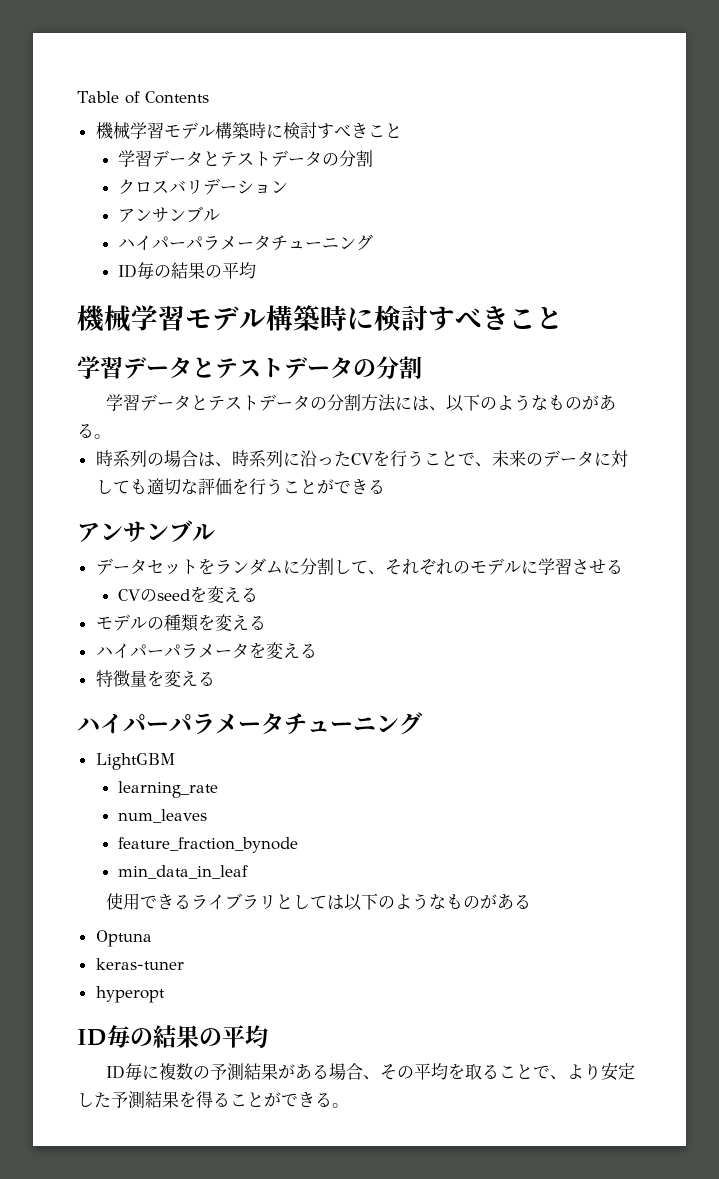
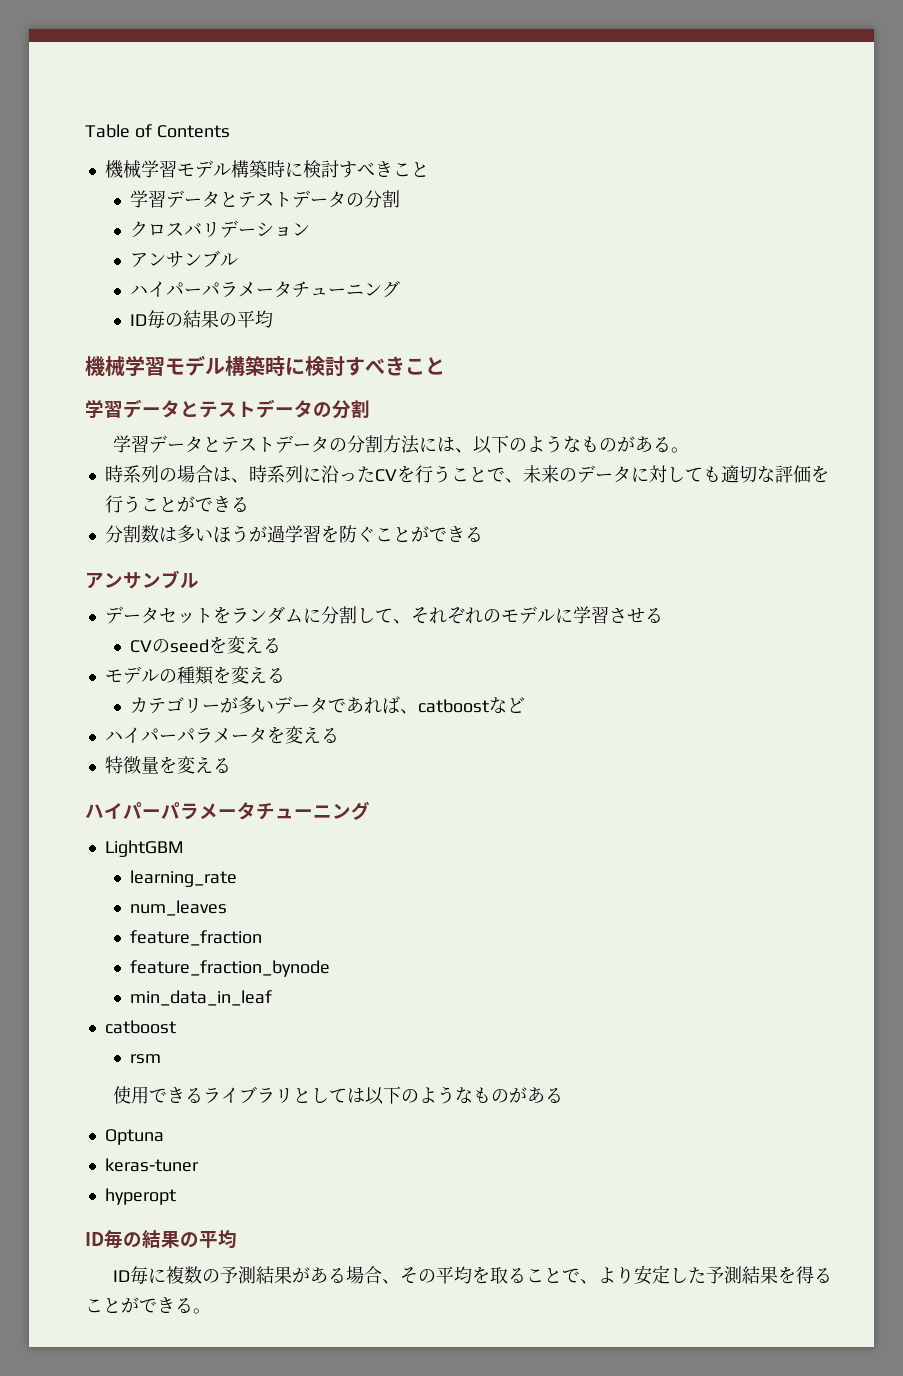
(385, 486) none -> [104,525,483,543] // 分割数は多いほうが過学習を防ぐことができる
(266, 622) none -> [129,696,525,714] // カテゴリーが多いデータであれば、catboostなど
(207, 816) none -> [129,930,262,946] // feature_fraction
(248, 872) none -> [104,1020,176,1034] [129,1054,161,1064] // catboost // rsm

